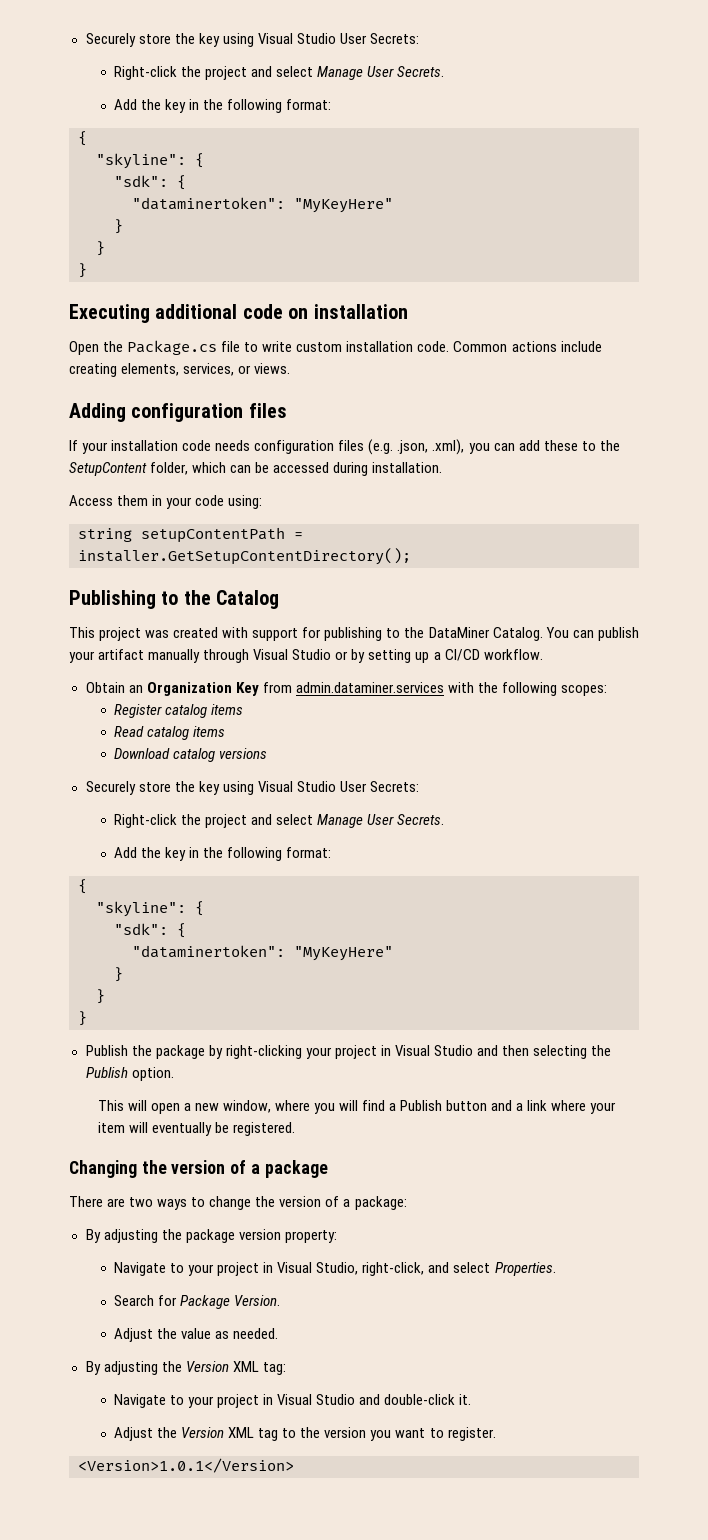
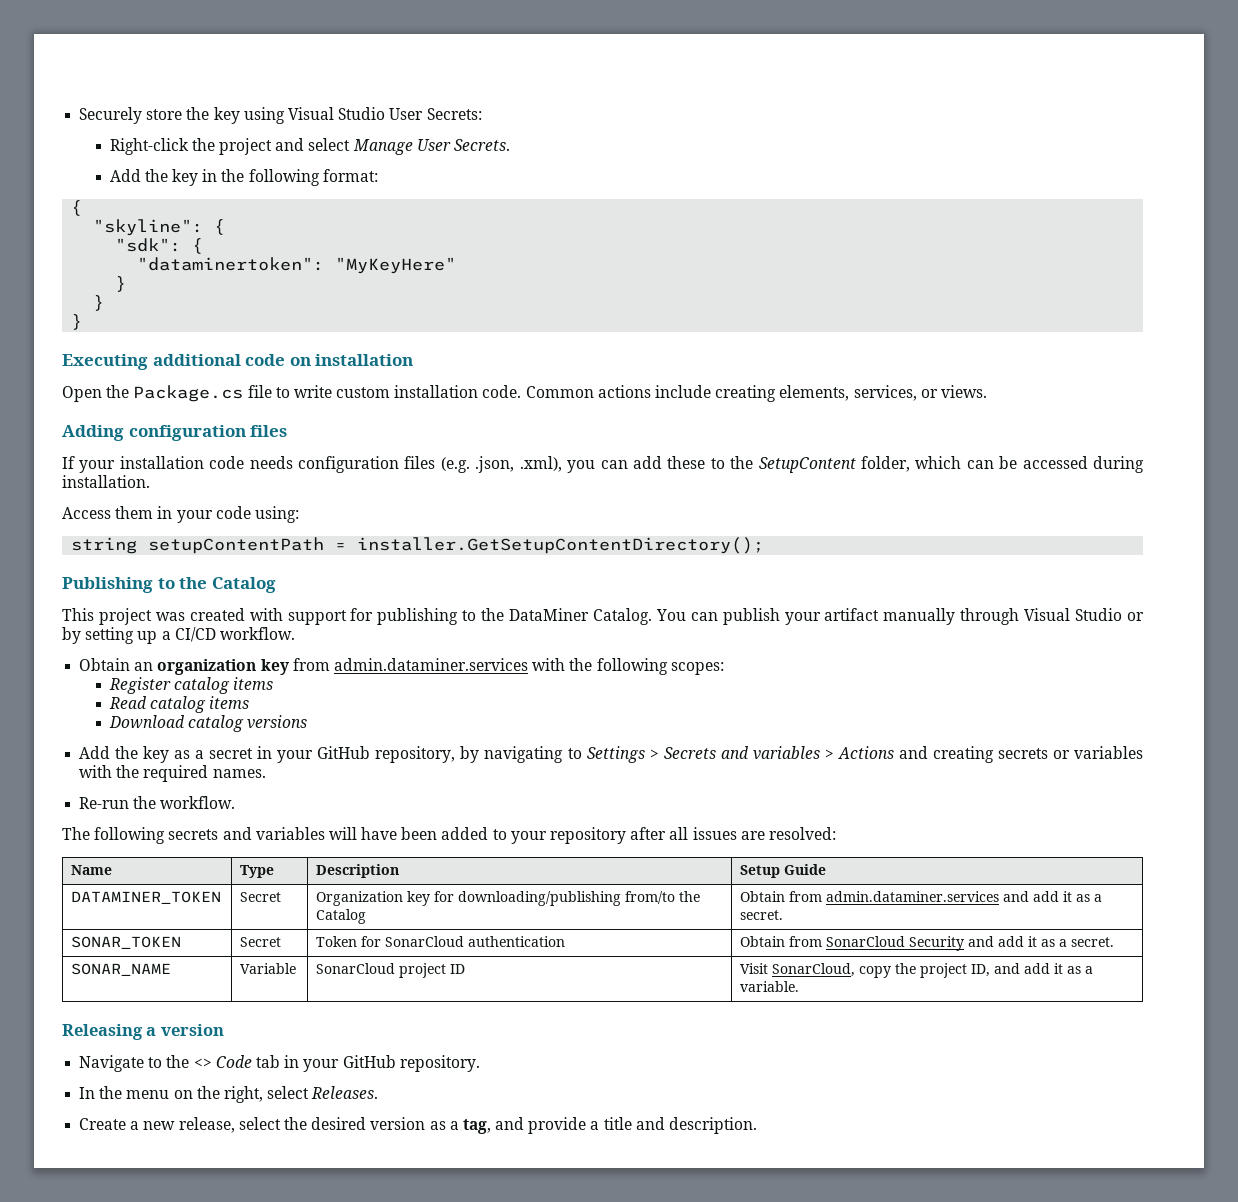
[146,682,259,696] Organization Key -> [157,659,289,675] organization key
[85,781,419,795] [114,814,445,828] [114,847,332,861] [78,879,87,894] [96,901,204,917] [114,923,186,938] [132,945,393,961] [114,967,123,982] [96,989,105,1004] [78,1011,87,1026] [85,1045,612,1059] [85,1067,174,1081] [97,1100,617,1114] [97,1122,295,1136] [69,1160,328,1178] [69,1196,407,1210] [85,1229,337,1243] [114,1262,556,1276] [114,1295,281,1309] [114,1328,279,1342] [85,1361,286,1375] [114,1394,472,1408] [114,1427,496,1441] [78,1458,294,1473] Securely store the key using Visual Studio User Secrets: // Right-click the project and select Manage User Secrets. // Add the key in the following format: // { // "skyline": { // "sdk": { // "dataminertoken": "MyKeyHere" // } // } // } // Publish the package by right-clicking your project in Visual Studio and then selecting the Publish option. // This will open a new window, where you will find a Publish button and a link where your item will eventually be registered. // Changing the version of a package // There are two ways to change the version of a package: // By adjusting the package version property: // Navigate to your project in Visual Studio, right-click, and select Properties. // Search for Package Version. // Adjust the value as needed. // By adjusting the Version XML tag: // Navigate to your project in Visual Studio and double-click it. // Adjust the Version XML tag to the version you want to register. // <Version>1.0.1</Version> -> [79,746,1143,763] [79,765,266,782] [79,796,236,809] [62,827,836,844] [71,865,113,875] [240,865,275,878] [316,864,400,878] [740,864,827,878] [71,891,222,904] [240,892,282,902] [316,891,701,906] [316,909,367,924] [740,891,1103,902] [740,910,784,920] [71,936,182,949] [240,937,282,947] [316,936,566,947] [740,936,1115,951] [71,963,172,976] [240,963,297,974] [316,963,466,978] [740,963,1094,978] [740,981,800,992] [62,1024,224,1040] [79,1055,480,1072] [79,1086,379,1103] [79,1117,758,1134] Add the key as a secret in your GitHub repository, by navigating to Settings > Secrets and variables > Actions and creating secrets or variables with the required names. // Re-run the workflow. // The following secrets and variables will have been added to your repository after all issues are resolved: // Name | Type | Description | Setup Guide // DATAMINER_TOKEN | Secret | Organization key for downloading/publishing from/to the Catalog | Obtain from admin.dataminer.services and add it as a secret. // SONAR_TOKEN | Secret | Token for SonarCloud authentication | Obtain from SonarCloud Security and add it as a secret. // SONAR_NAME | Variable | SonarCloud project ID | Visit SonarCloud, copy the project ID, and add it as a variable. // Releasing a version // Navigate to the <> Code tab in your GitHub repository. // In the menu on the right, select Releases. // Create a new release, select the desired version as a tag, and provide a title and description.

